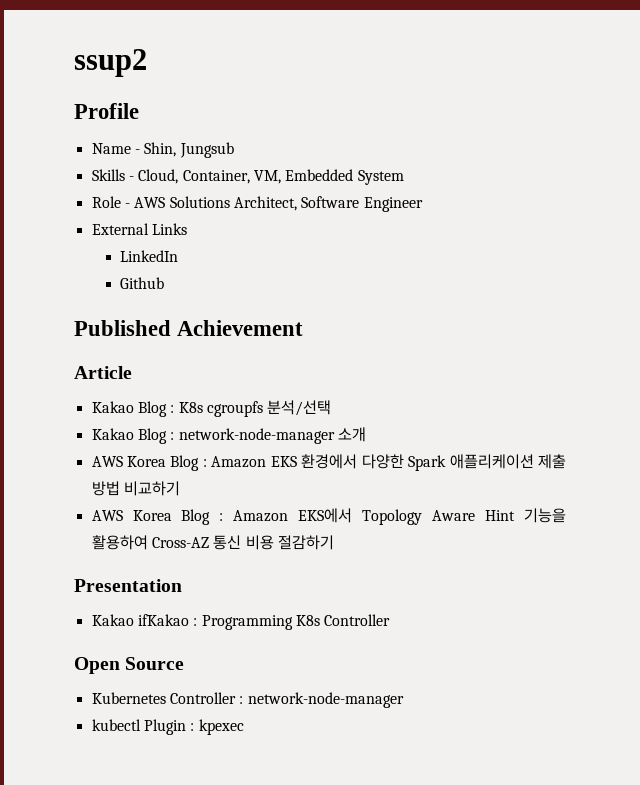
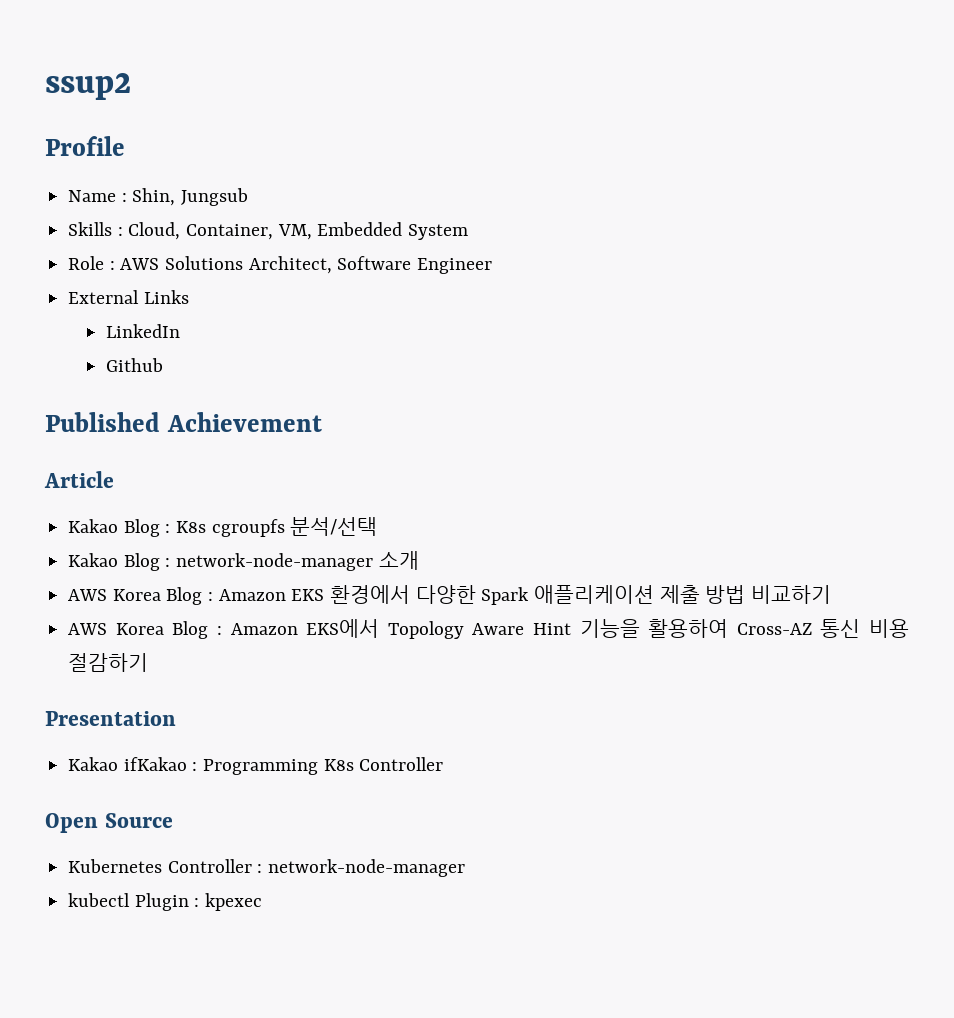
[134,149,140,154] - -> [121,193,127,202] :
[128,176,134,181] - -> [117,227,123,236] :
[124,203,130,208] - -> [109,261,115,270] :

